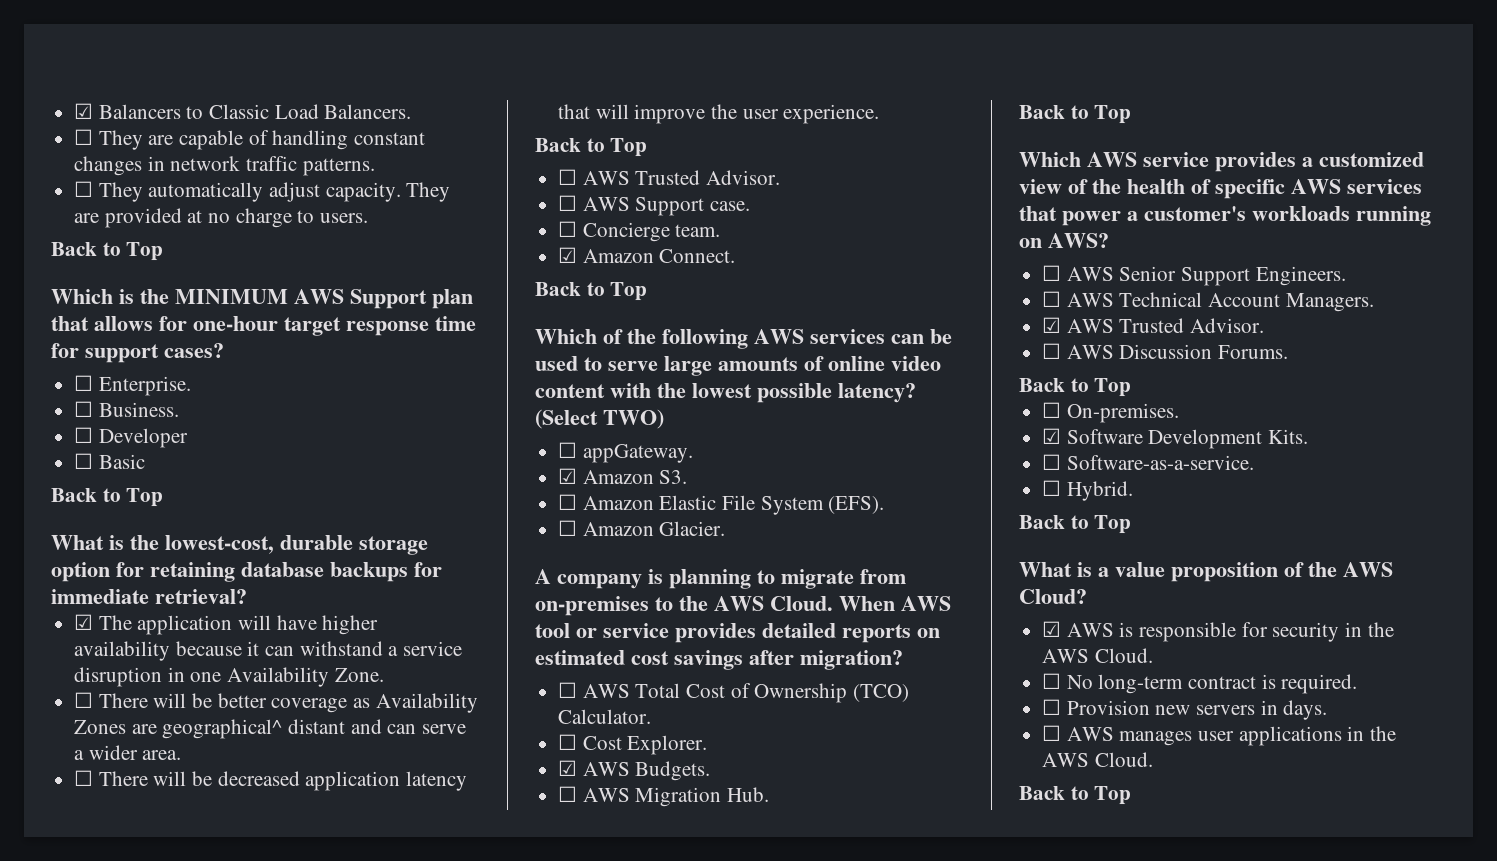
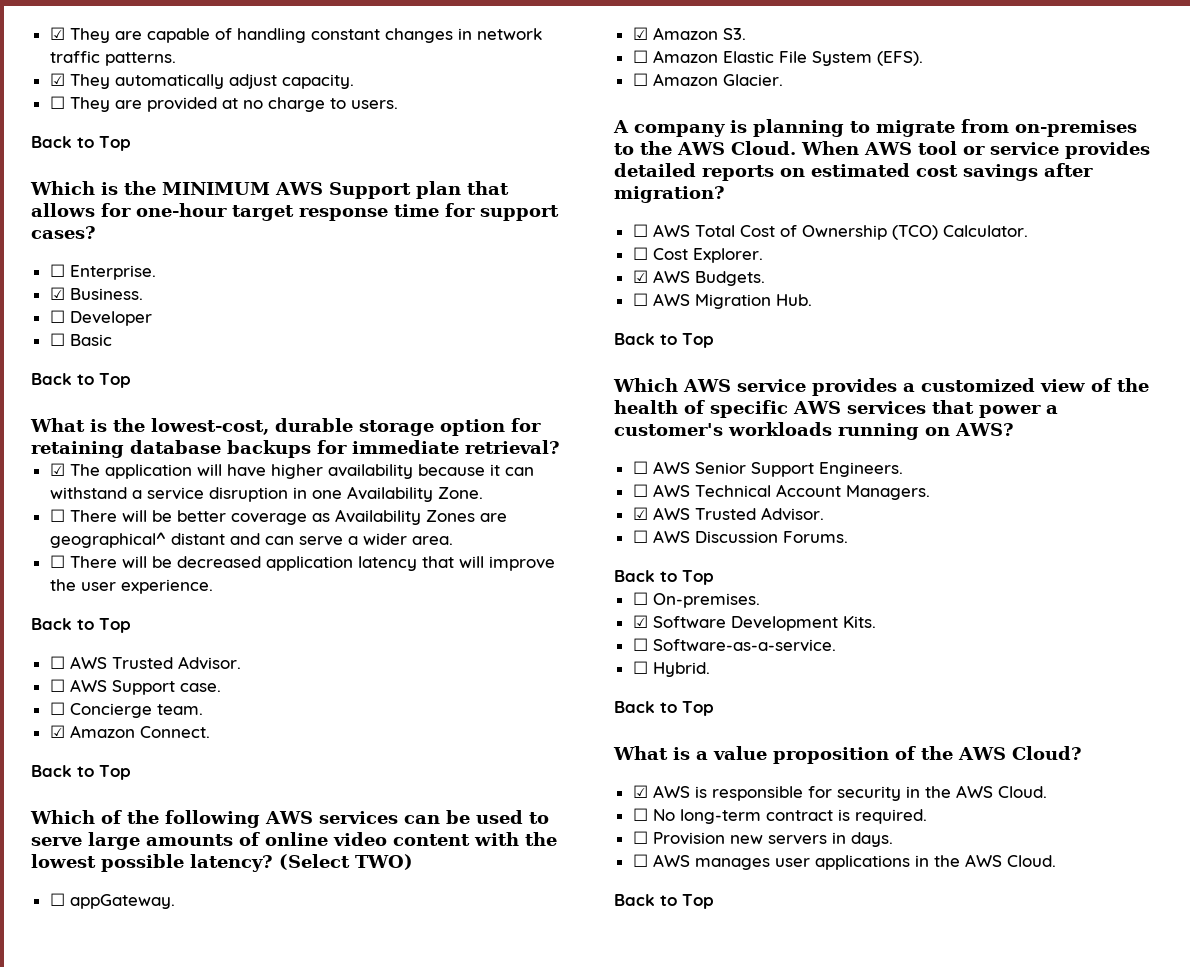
[74,103,412,119] [74,129,94,145] ☑ Balancers to Classic Load Balancers. // ☐ -> [49,27,65,40] ☑
[74,181,94,197] ☐ -> [49,73,65,86] ☑
(401, 192) none -> [49,96,65,109] // ☐
[74,401,94,417] ☐ -> [49,287,65,300] ☑

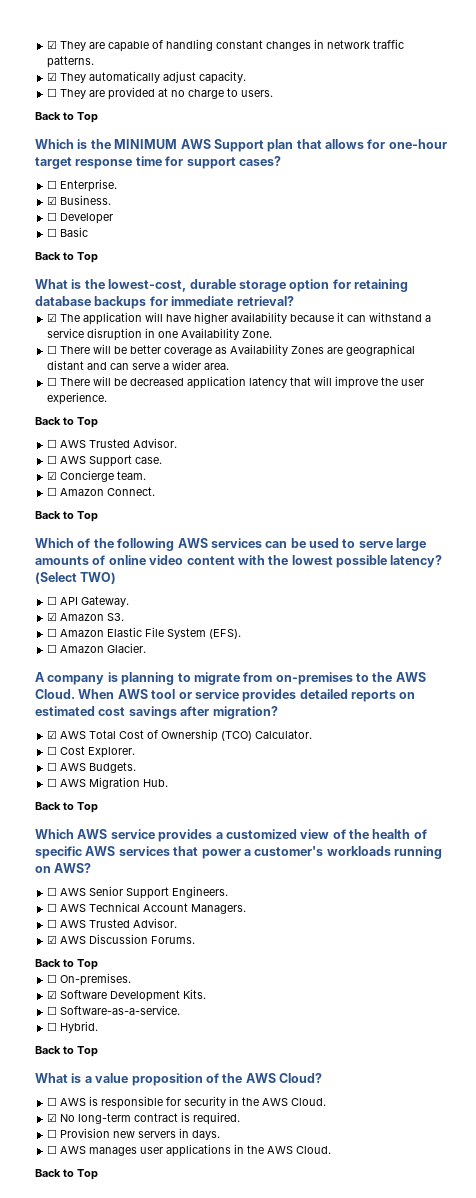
[49,532,166,548] geographical^ -> [346,344,416,357] geographical
[49,702,65,715] ☐ -> [47,471,58,480] ☑
[49,725,65,738] ☑ -> [47,487,58,496] ☐
[69,894,175,909] appGateway. -> [60,596,130,607] API Gateway.
[632,224,648,237] ☐ -> [47,730,58,739] ☑
[632,270,648,283] ☑ -> [47,762,58,771] ☐
[632,507,824,521] [632,530,648,543] ☑ AWS Trusted Advisor. // ☐ -> [47,918,178,928] [47,935,58,944] ☐ AWS Trusted Advisor. // ☑
[632,785,648,798] ☑ -> [47,1097,58,1106] ☐
[632,808,648,821] ☐ -> [47,1113,58,1122] ☑

